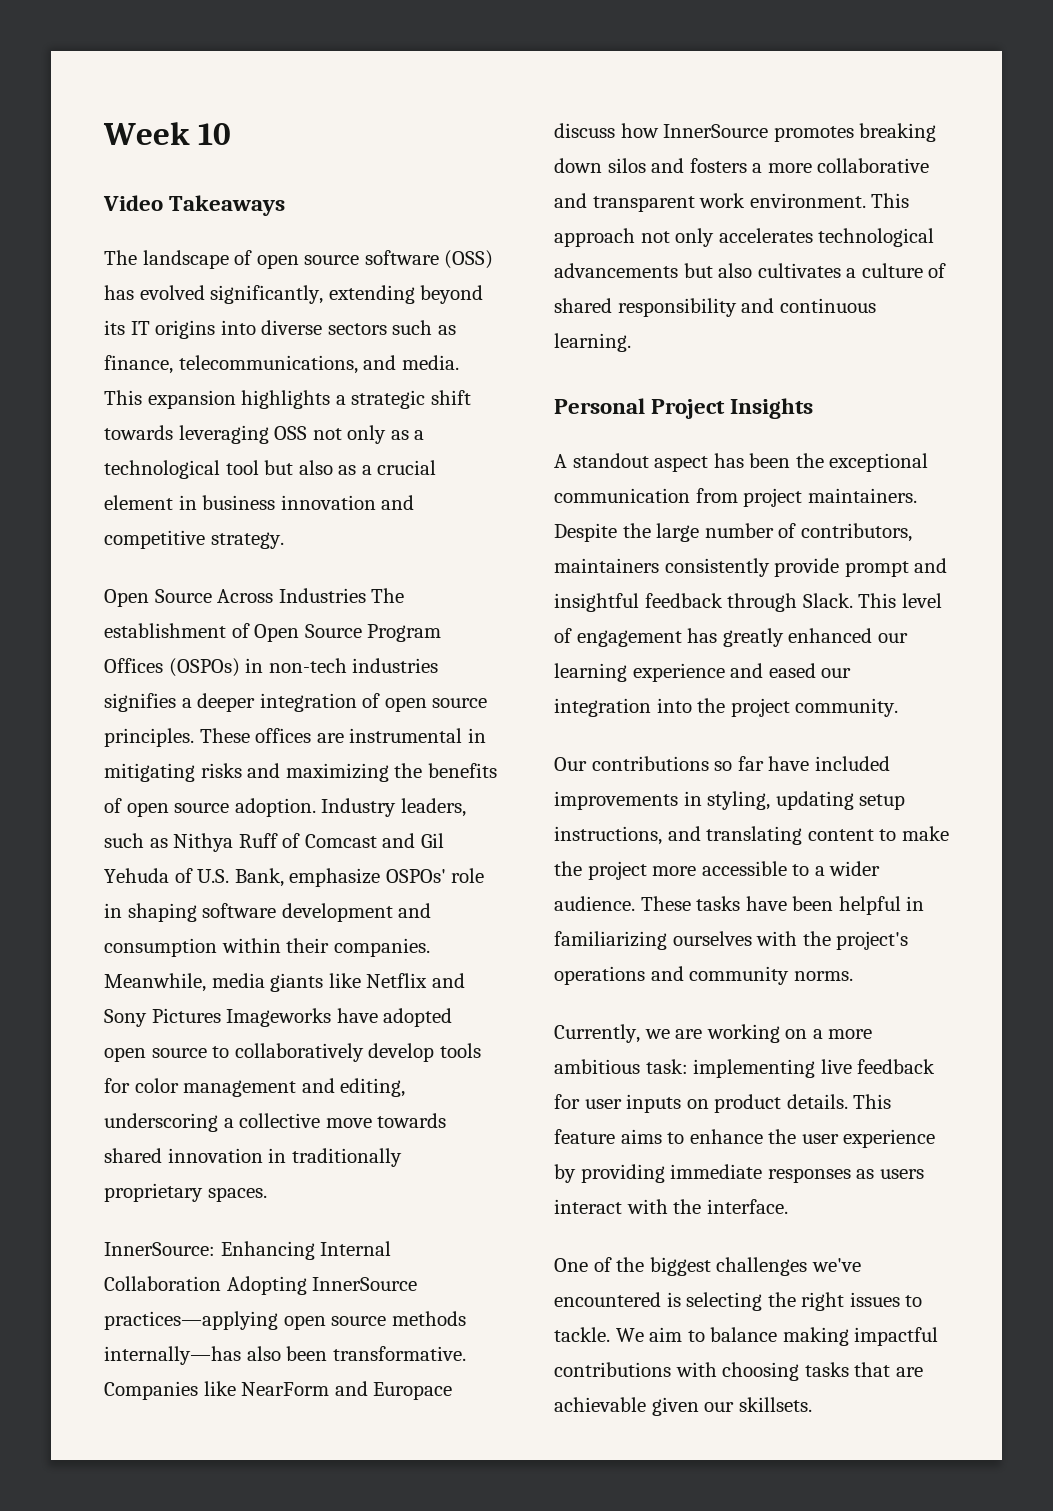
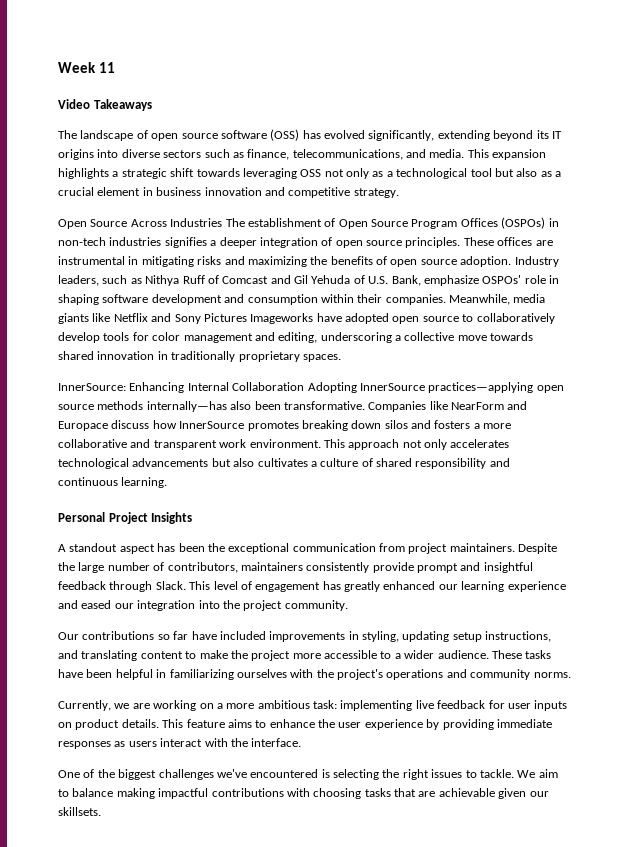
[197,123,231,145] 10 -> [99,62,116,73] 11

